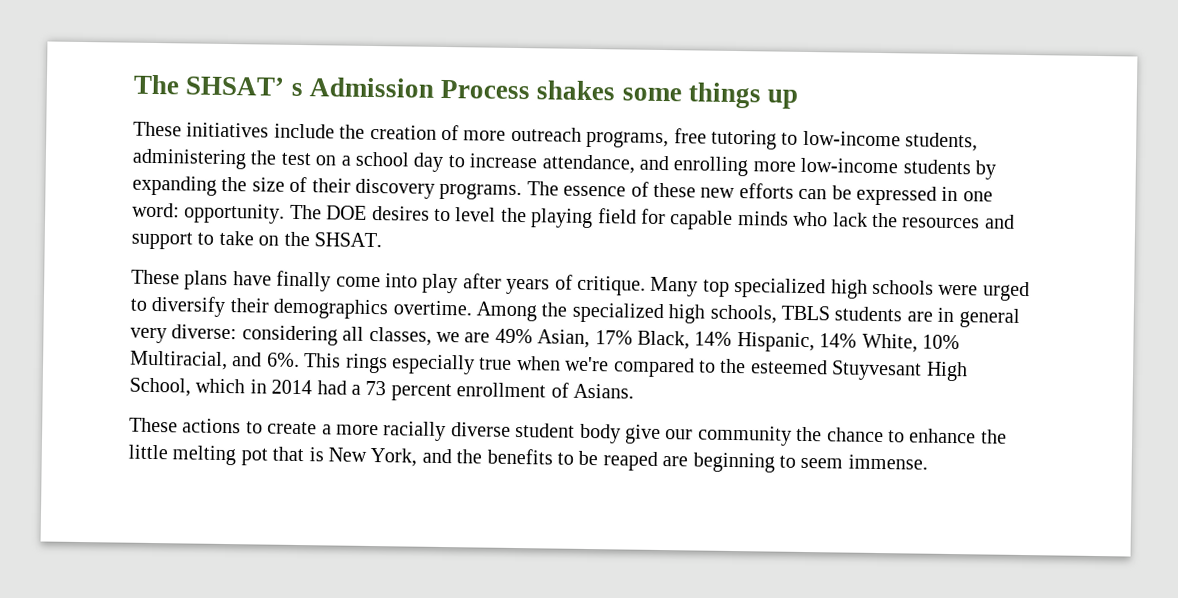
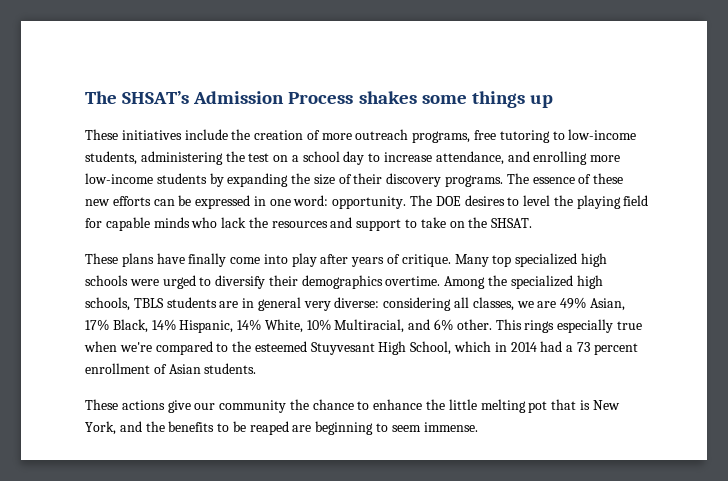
[133,74,303,97] The SHSAT’ s -> [85,91,190,104] The SHSAT’s
[266,352,300,368] 6%. -> [434,319,492,331] 6% other.
[573,383,634,399] Asians. -> [168,363,257,374] Asian students.
[245,421,621,444] to create a more racially diverse student body -> (165, 405) none

